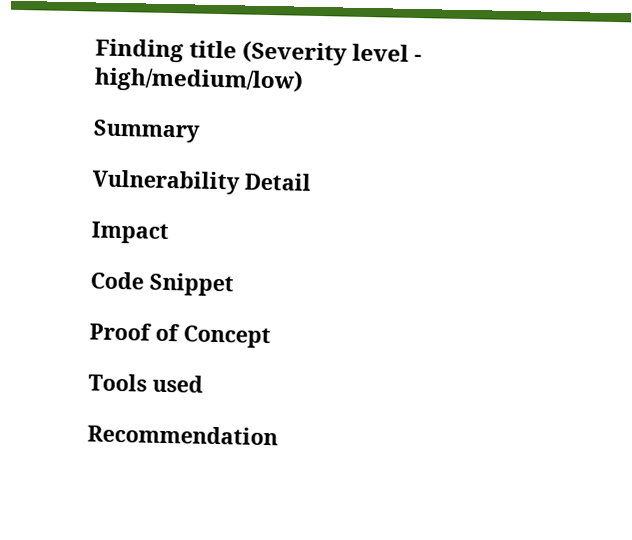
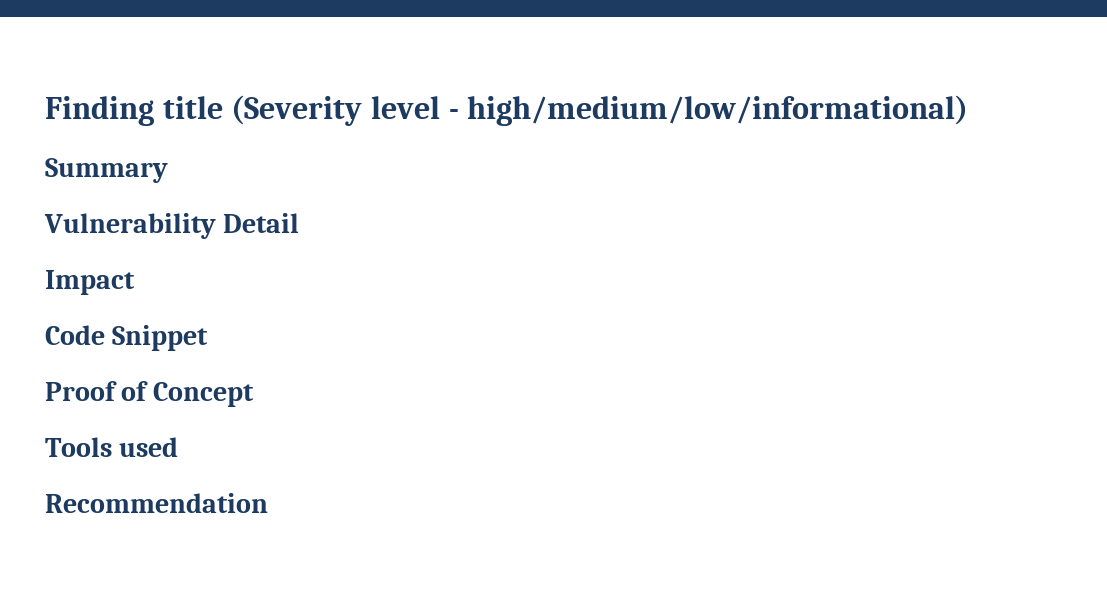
[94,66,304,94] high/medium/low) -> [467,95,969,126] high/medium/low/informational)

